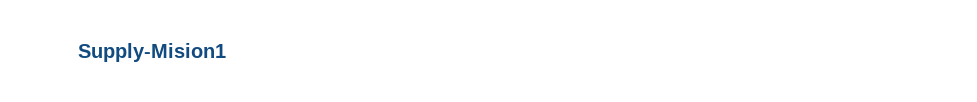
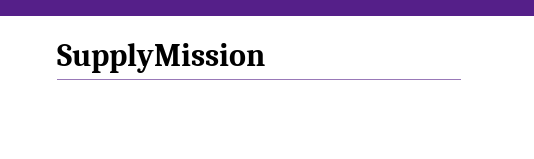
[78,43,226,62] Supply-Mision1 -> [57,43,265,73] SupplyMission

